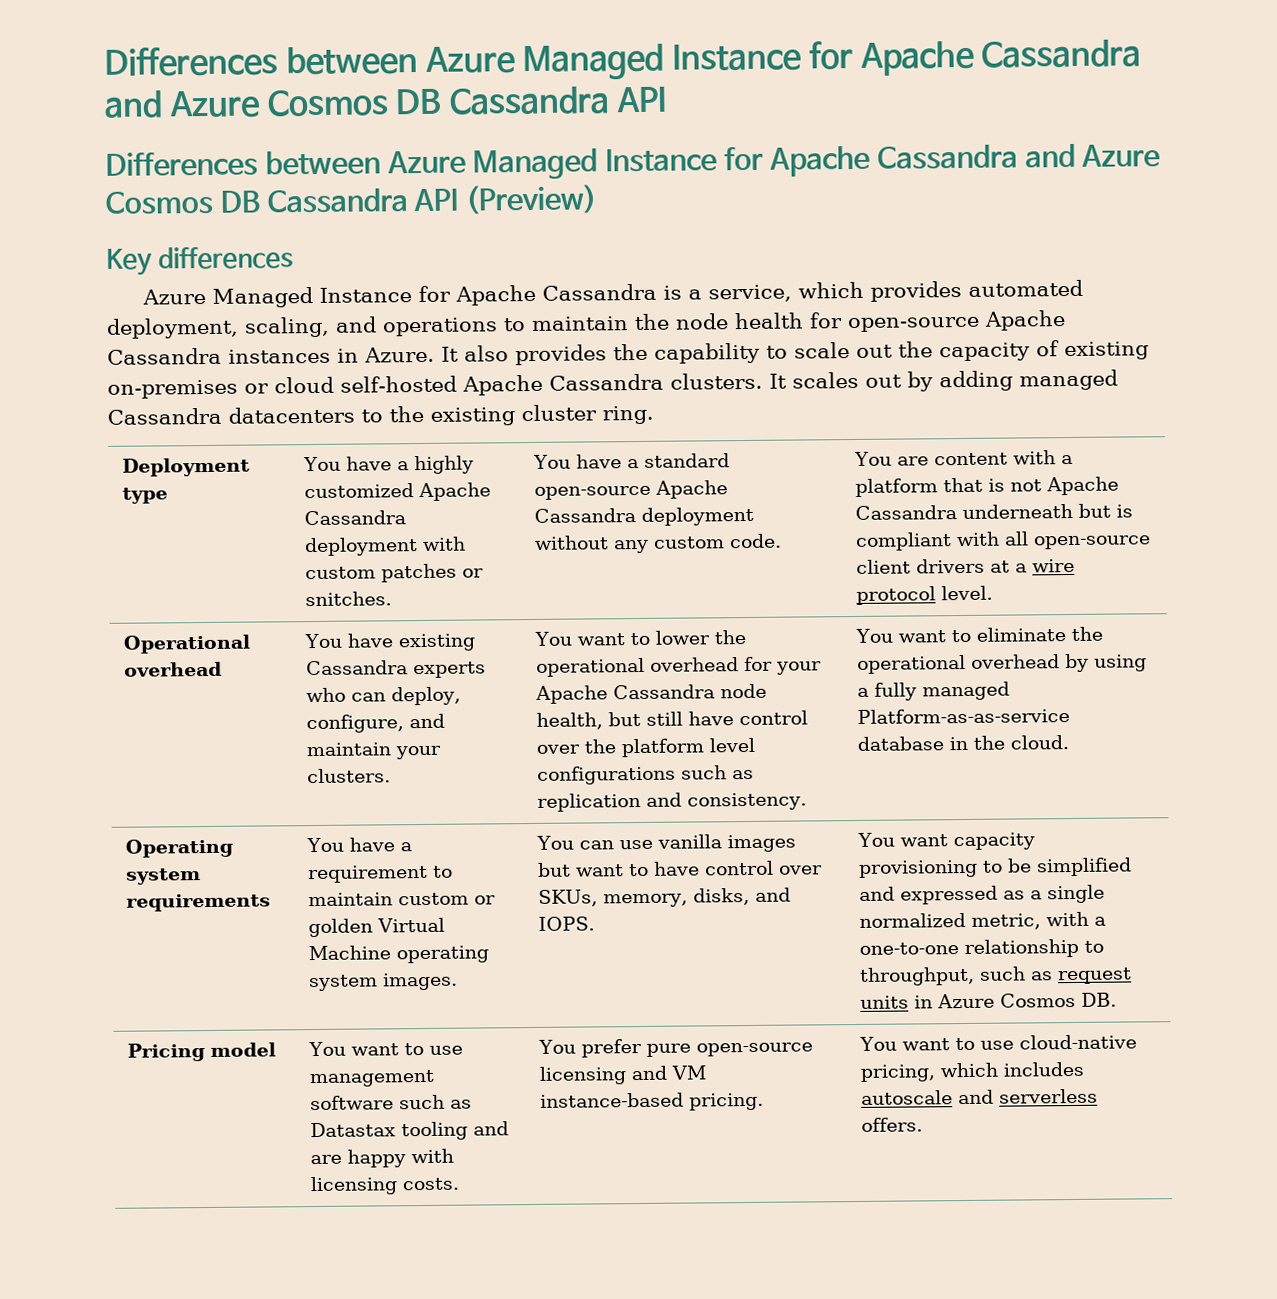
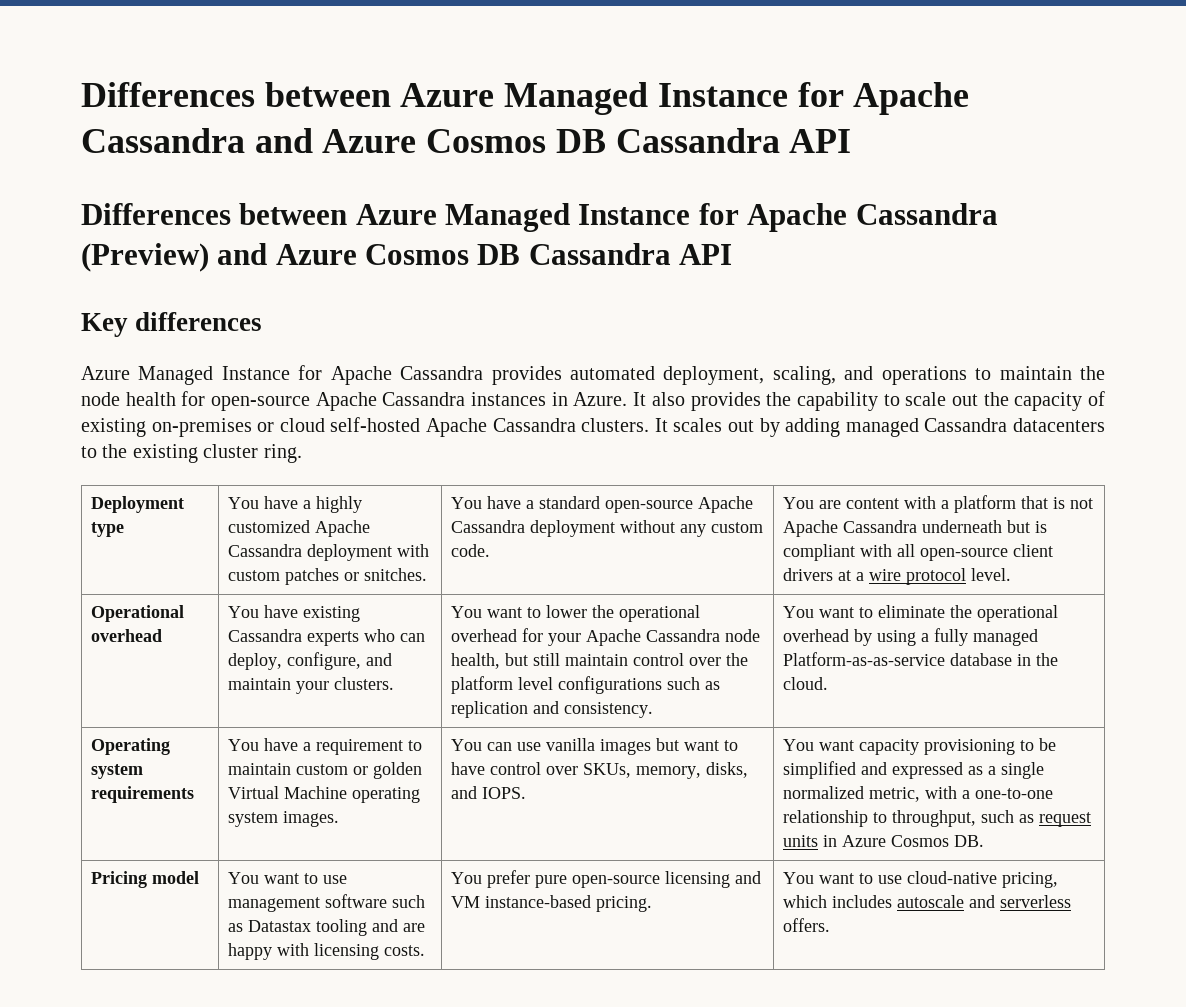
[1024,143,1161,168] [105,184,598,215] and Azure Cosmos DB Cassandra API (Preview) -> [81,243,733,272] (Preview) and Azure Cosmos DB Cassandra API
[663,281,865,303] is a service, which -> (484, 373) none
[687,711,734,726] have -> [564,654,628,666] maintain

